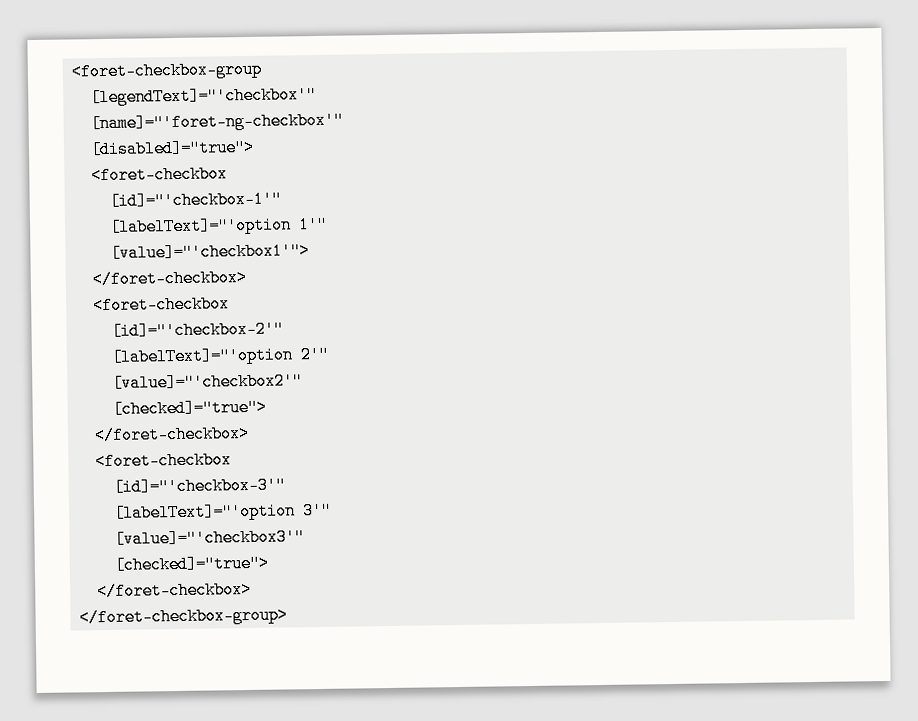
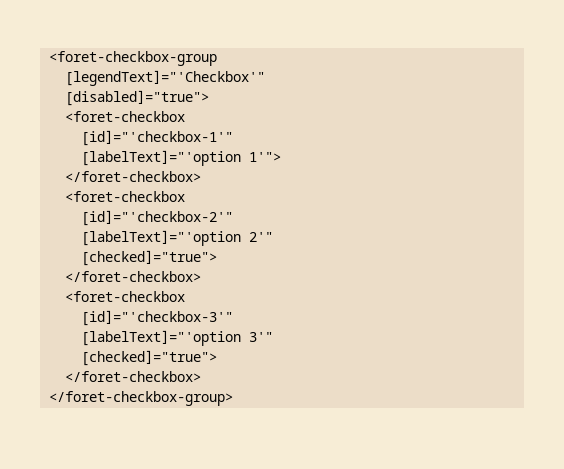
[90,85,317,107] [90,111,344,133] [legendText]="'checkbox'" // [name]="'foret-ng-checkbox'" -> [64,70,265,86] [legendText]="'Checkbox'"
[298,215,328,234] [110,242,310,262] 1'" // [value]="'checkbox1'"> -> [248,152,281,162] 1'">
[112,372,303,392] // [value]="'checkbox2'" -> (273, 237) none
[114,528,305,548] // [value]="'checkbox3'" -> (273, 337) none

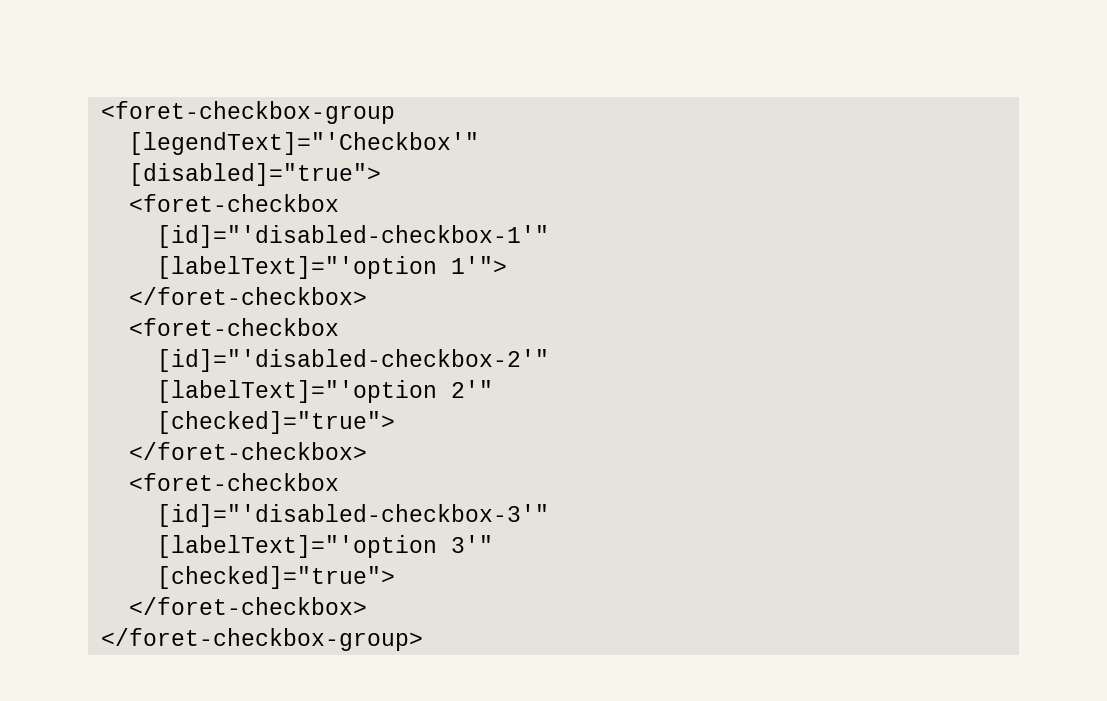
[80,130,233,146] [id]="'checkbox-1'" -> [156,225,549,248] [id]="'disabled-checkbox-1'"
[80,210,233,226] [id]="'checkbox-2'" -> [156,349,549,372] [id]="'disabled-checkbox-2'"
[80,310,233,326] [id]="'checkbox-3'" -> [156,504,549,527] [id]="'disabled-checkbox-3'"

